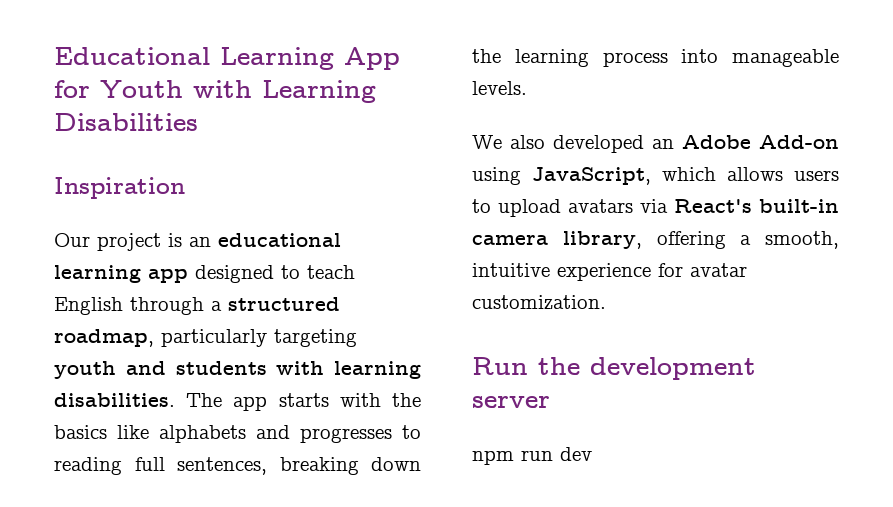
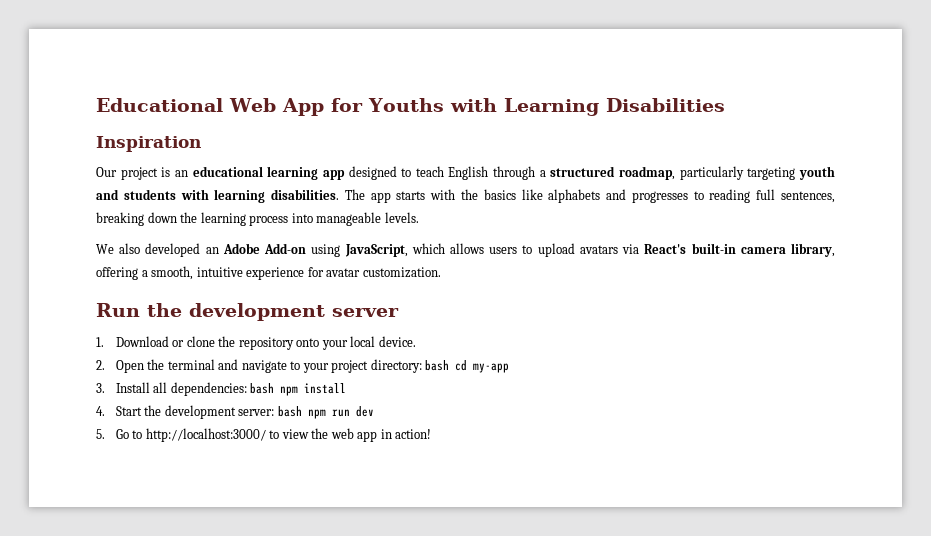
[220,47,334,70] Learning -> [229,98,276,112] Web
[100,80,183,98] Youth -> [367,98,444,112] Youths
[472,447,592,465] npm run dev -> [96,336,416,350] [96,359,510,373] [96,382,347,396] [96,405,374,419] [96,428,432,442] 1. Download or clone the repository onto your local device. // 2. Open the terminal and navigate to your project directory: bash cd my-app // 3. Install all dependencies: bash npm install // 4. Start the development server: bash npm run dev // 5. Go to http://localhost:3000/ to view the web app in action!

